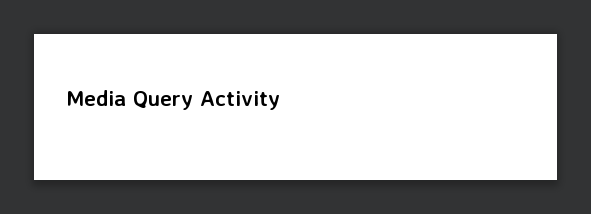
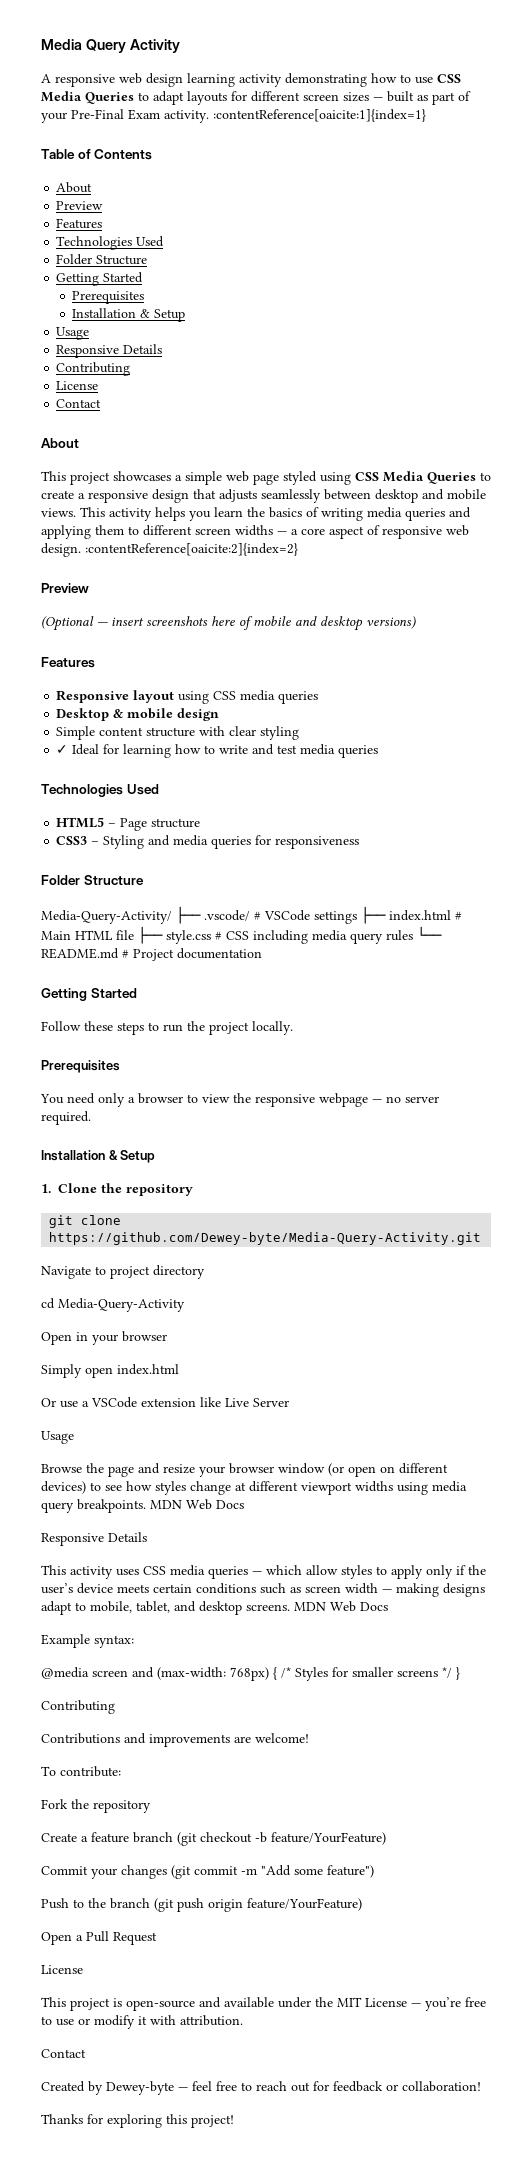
(280, 100) none -> [41,73,461,87] [41,91,471,105] [41,109,426,123] [41,149,153,160] [56,182,93,193] [56,201,104,210] [56,218,103,229] [56,236,165,250] [56,254,148,265] [56,272,144,286] [72,291,145,304] [72,308,186,322] [56,327,90,340] [56,344,163,358] [56,362,131,376] [56,381,99,390] [56,399,102,408] [41,438,79,448] [41,471,491,485] [41,489,486,503] [41,507,471,521] [41,525,469,539] [41,543,298,557] [41,583,89,593] [41,616,416,631] [41,657,95,668] [56,690,319,704] [56,708,220,721] [56,726,300,740] [56,744,379,758] [41,784,159,797] [56,817,201,831] [56,835,360,849] [41,875,144,885] [41,906,462,924] [41,926,442,944] [41,948,262,961] [41,988,137,1001] [41,1021,293,1035] [41,1060,120,1073] [40,1093,439,1107] [41,1111,91,1125] [41,1150,156,1163] [41,1183,193,1196] [49,1215,122,1228] [49,1232,482,1245] [41,1265,205,1279] [41,1298,185,1312] [41,1331,167,1345] [41,1364,179,1378] [41,1397,289,1408] [41,1431,74,1444] [41,1463,448,1477] [41,1481,467,1495] [41,1499,244,1513] [41,1532,147,1546] [41,1565,486,1579] [41,1583,485,1597] [41,1601,388,1615] [41,1634,134,1648] [41,1667,460,1681] [41,1700,115,1714] [41,1733,309,1747] [41,1766,121,1777] [41,1799,151,1813] [41,1832,386,1846] [41,1865,374,1879] [41,1898,362,1912] [41,1931,157,1945] [41,1965,83,1974] [41,1997,486,2011] [41,2015,243,2029] [41,2049,86,2058] [41,2081,481,2095] [41,2114,234,2128] // A responsive web design learning activity demonstrating how to use CSS Media Queries to adapt layouts for different screen sizes — built as part of your Pre-Final Exam activity. :contentReference[oaicite:1]{index=1} // Table of Contents // About // Preview // Features // Technologies Used // Folder Structure // Getting Started // Prerequisites // Installation & Setup // Usage // Responsive Details // Contributing // License // Contact // About // This project showcases a simple web page styled using CSS Media Queries to create a responsive design that adjusts seamlessly between desktop and mobile views. This activity helps you learn the basics of writing media queries and applying them to different screen widths — a core aspect of responsive web design. :contentReference[oaicite:2]{index=2} // Preview // (Optional — insert screenshots here of mobile and desktop versions) // Features // Responsive layout using CSS media queries // Desktop & mobile design // Simple content structure with clear styling // ✓ Ideal for learning how to write and test media queries // Technologies Used // HTML5 – Page structure // CSS3 – Styling and media queries for responsiveness // Folder Structure // Media-Query-Activity/ ├── .vscode/ # VSCode settings ├── index.html # Main HTML file ├── style.css # CSS including media query rules └── README.md # Project documentation // Getting Started // Follow these steps to run the project locally. // Prerequisites // You need only a browser to view the responsive webpage — no server required. // Installation & Setup // 1. Clone the repository // git clone https://github.com/Dewey-byte/Media-Query-Activity.git // Navigate to project directory // cd Media-Query-Activity // Open in your browser // Simply open index.html // Or use a VSCode extension like Live Server // Usage // Browse the page and resize your browser window (or open on different devices) to see how styles change at different viewport widths using media query breakpoints. MDN Web Docs // Responsive Details // This activity uses CSS media queries — which allow styles to apply only if the user’s device meets certain conditions such as screen width — making designs adapt to mobile, tablet, and desktop screens. MDN Web Docs // Example syntax: // @media screen and (max-width: 768px) { /* Styles for smaller screens */ } // Contributing // Contributions and improvements are welcome! // To contribute: // Fork the repository // Create a feature branch (git checkout -b feature/YourFeature) // Commit your changes (git commit -m "Add some feature") // Push to the branch (git push origin feature/YourFeature) // Open a Pull Request // License // This project is open-source and available under the MIT License — you’re free to use or modify it with attribution. // Contact // Created by Dewey-byte — feel free to reach out for feedback or collaboration! // Thanks for exploring this project!

